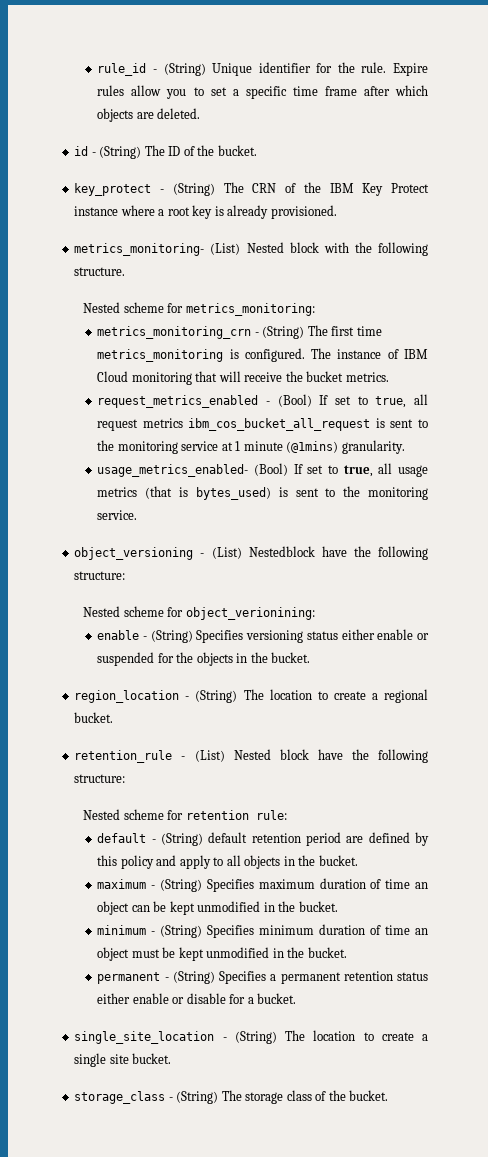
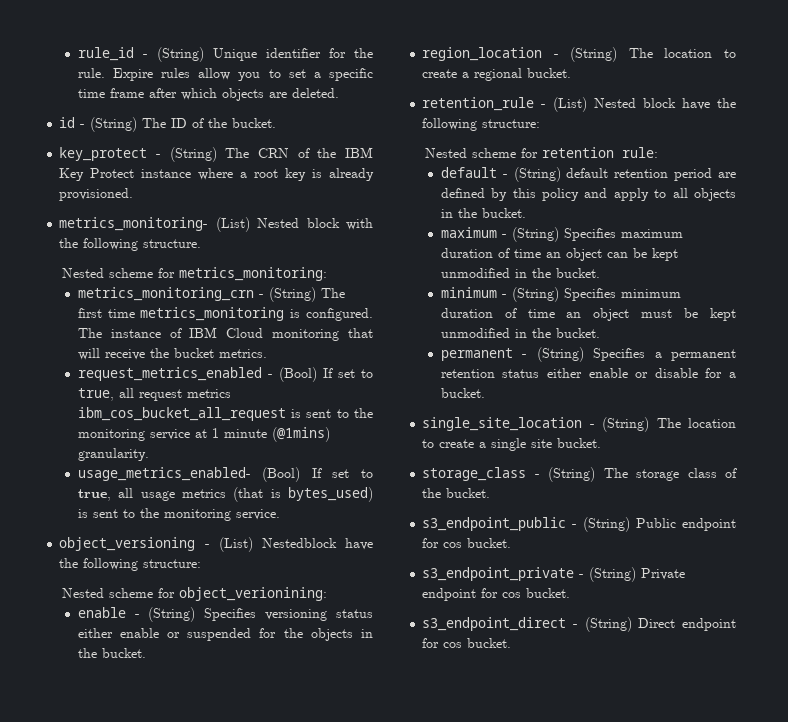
(389, 1095) none -> [422,517,736,532] [422,538,512,548] [422,567,686,582] [422,588,571,601] [422,617,736,632] [422,638,512,648] // s3_endpoint_public - (String) Public endpoint for cos bucket. // s3_endpoint_private - (String) Private endpoint for cos bucket. // s3_endpoint_direct - (String) Direct endpoint for cos bucket.

